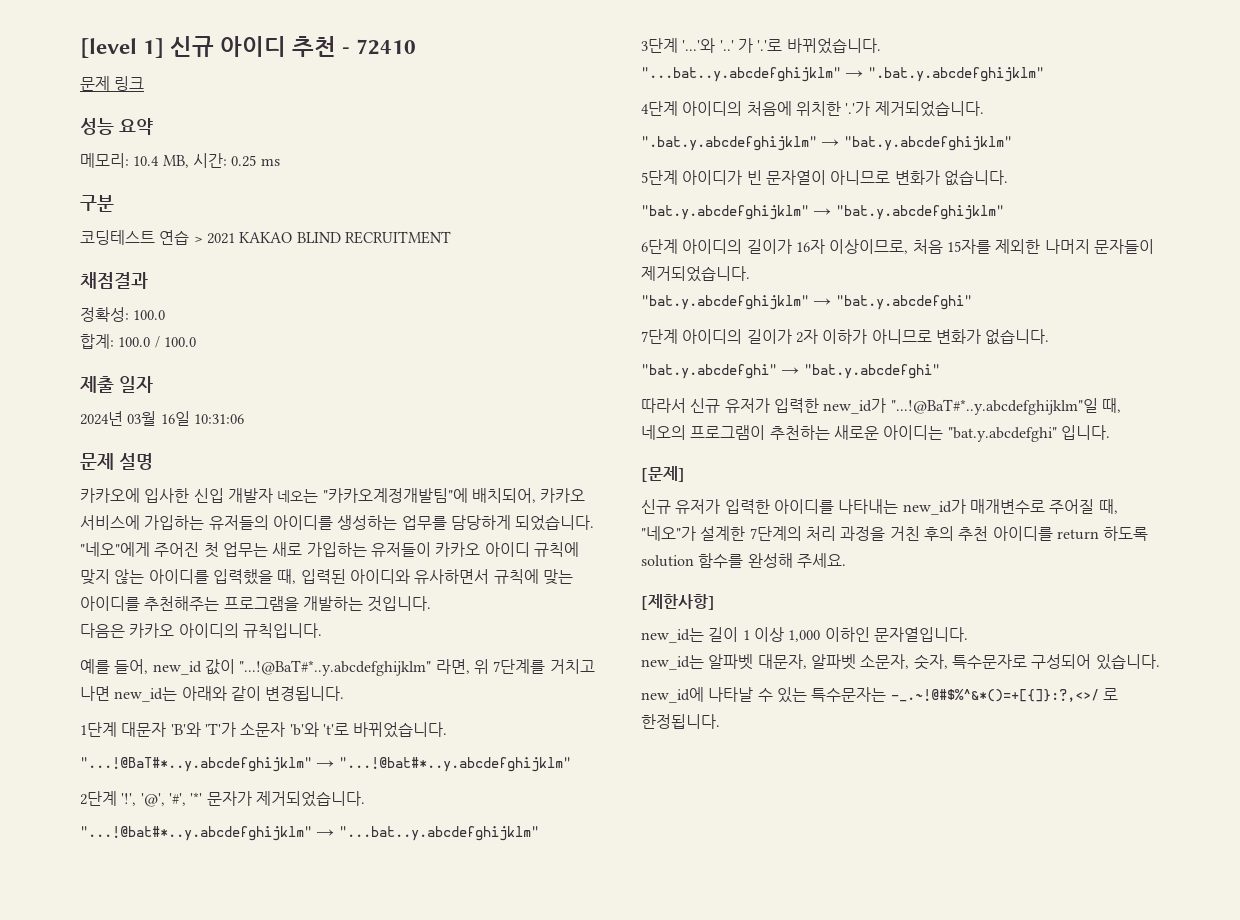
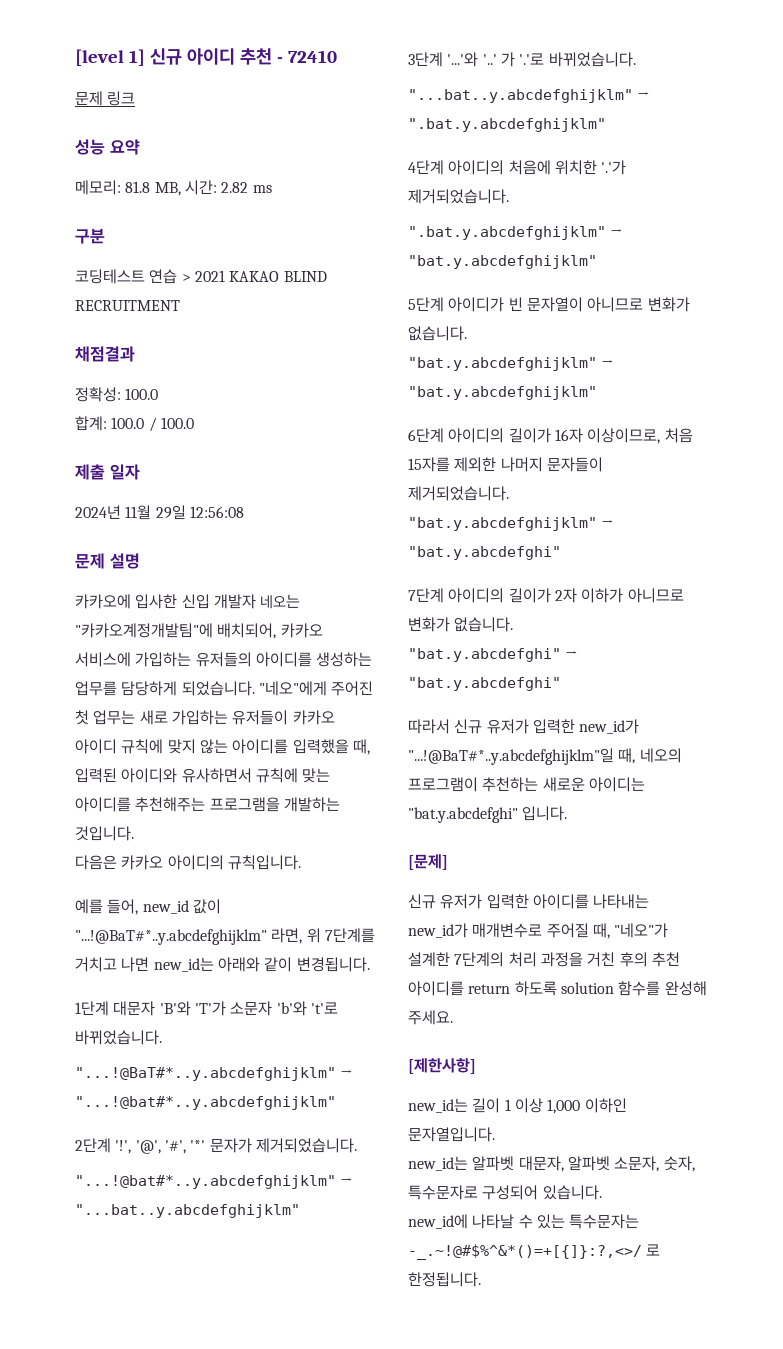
[133,156,160,166] 10.4 -> [125,181,151,193] 81.8
[231,155,257,167] 0.25 -> [221,182,249,193] 2.82
[127,411,244,426] 03월 16일 10:31:06 -> [125,505,244,520] 11월 29일 12:56:08

